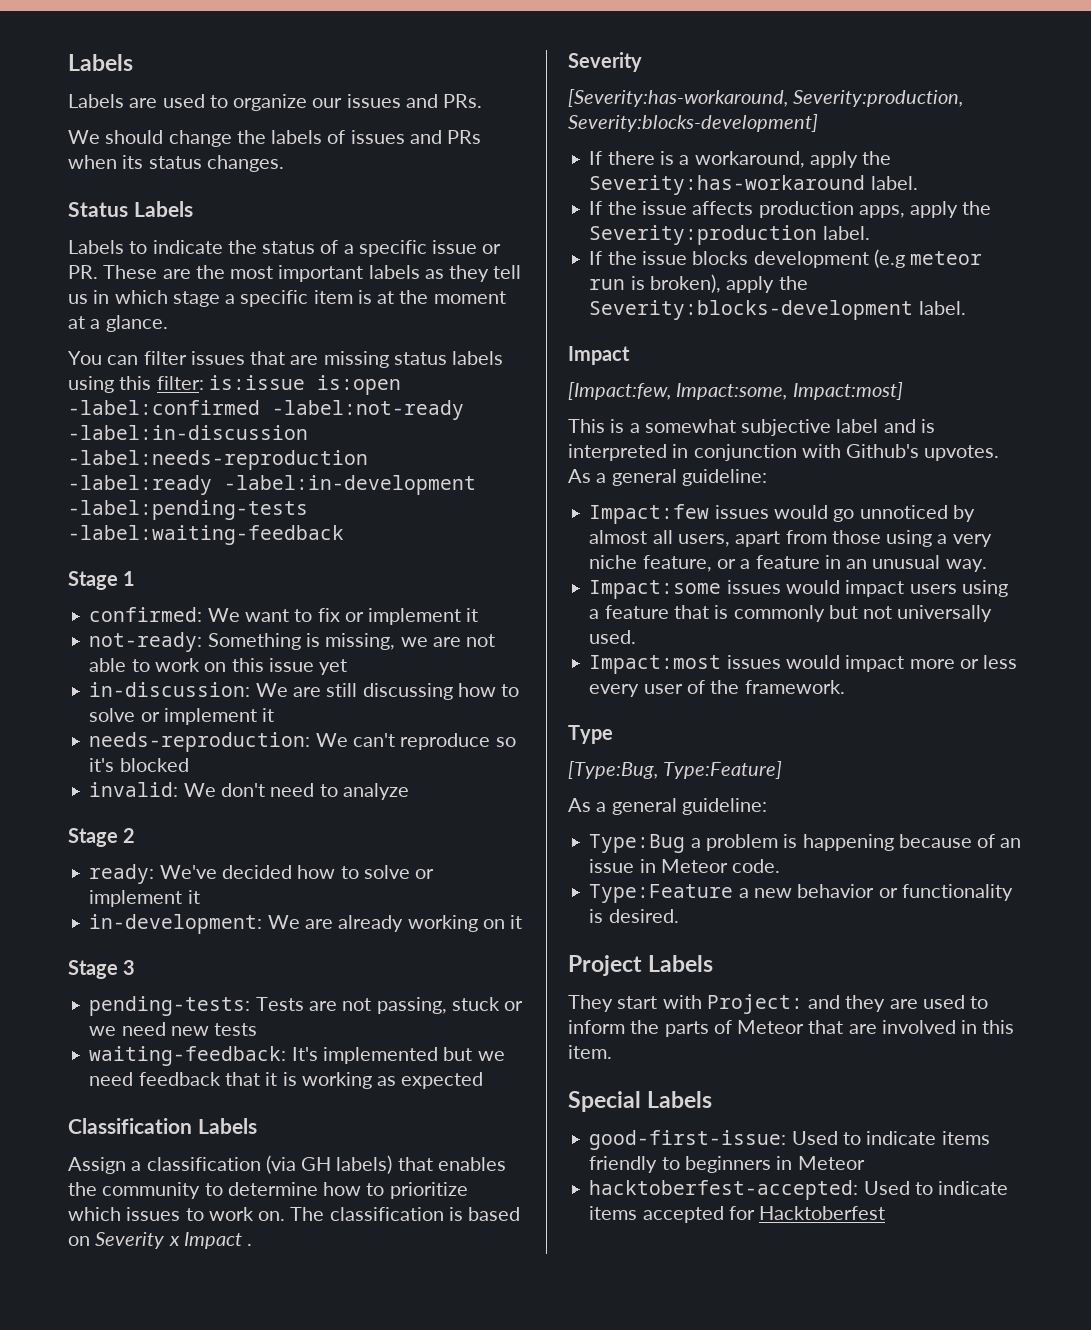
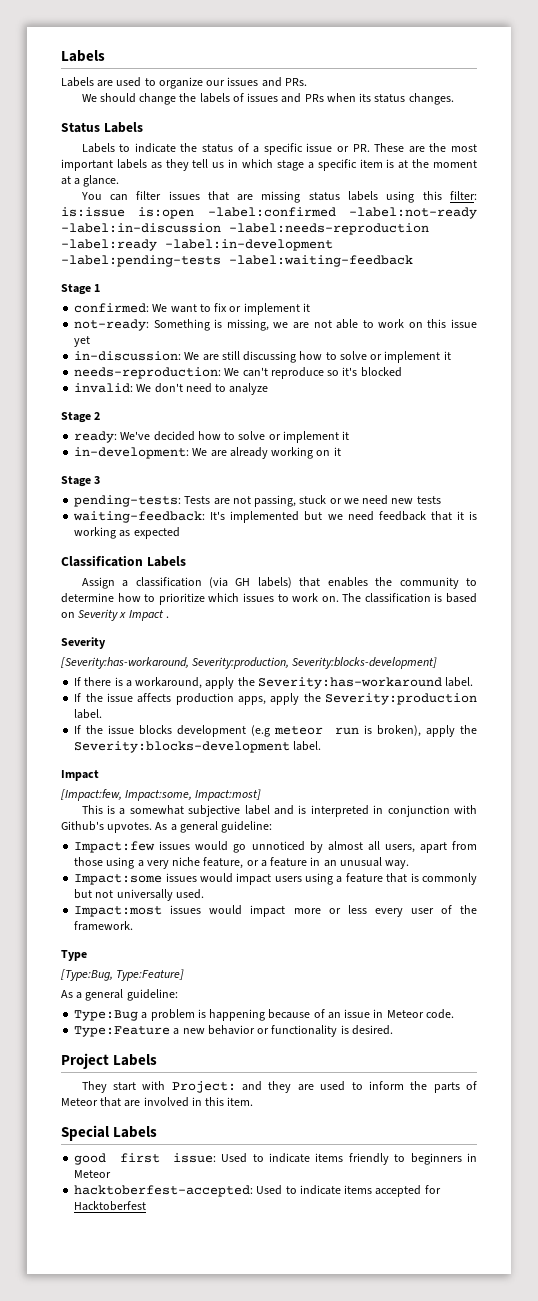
[589,1130,787,1150] good-first-issue: -> [74,1153,216,1165] good first issue:

